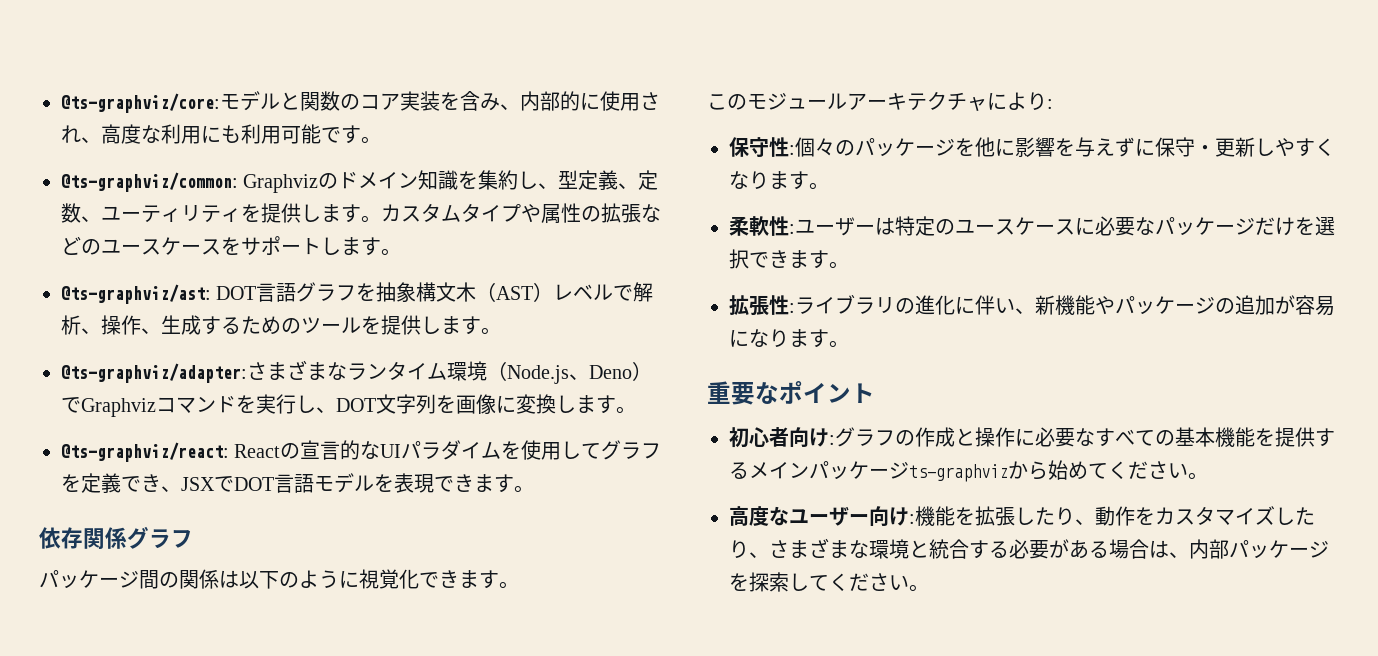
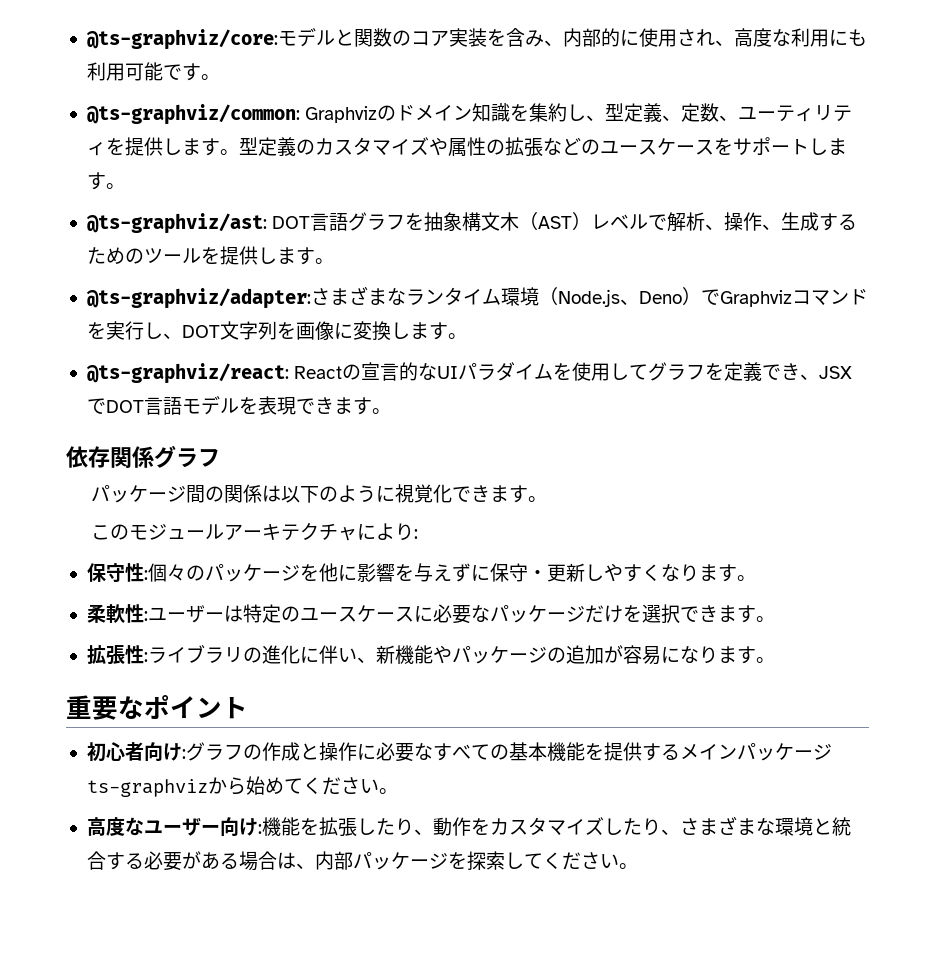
[381,203,521,222] カスタムタイプ -> [238,137,429,156] 型定義のカスタマイズ

